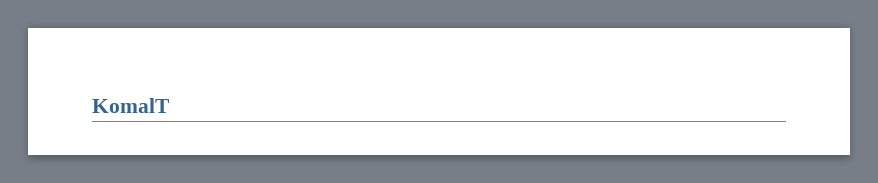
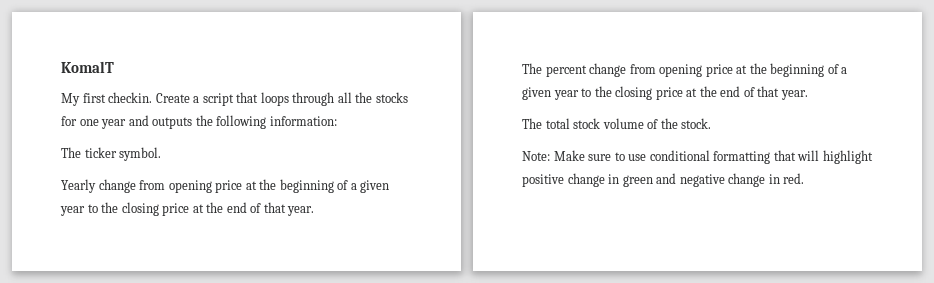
(170, 105) none -> [61,92,408,106] [61,115,337,129] [61,147,162,161] [61,179,390,193] [60,202,315,216] [522,63,848,77] [522,86,808,100] [522,118,712,129] [522,150,873,164] [522,173,805,187] // My first checkin. Create a script that loops through all the stocks for one year and outputs the following information: // The ticker symbol. // Yearly change from opening price at the beginning of a given year to the closing price at the end of that year. // The percent change from opening price at the beginning of a given year to the closing price at the end of that year. // The total stock volume of the stock. // Note: Make sure to use conditional formatting that will highlight positive change in green and negative change in red.

